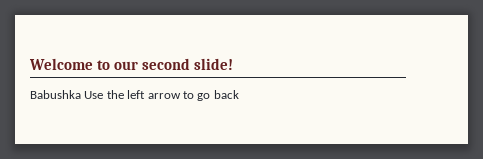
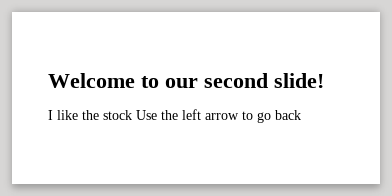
[30,90,81,99] Babushka -> [48,110,132,120] I like the stock

